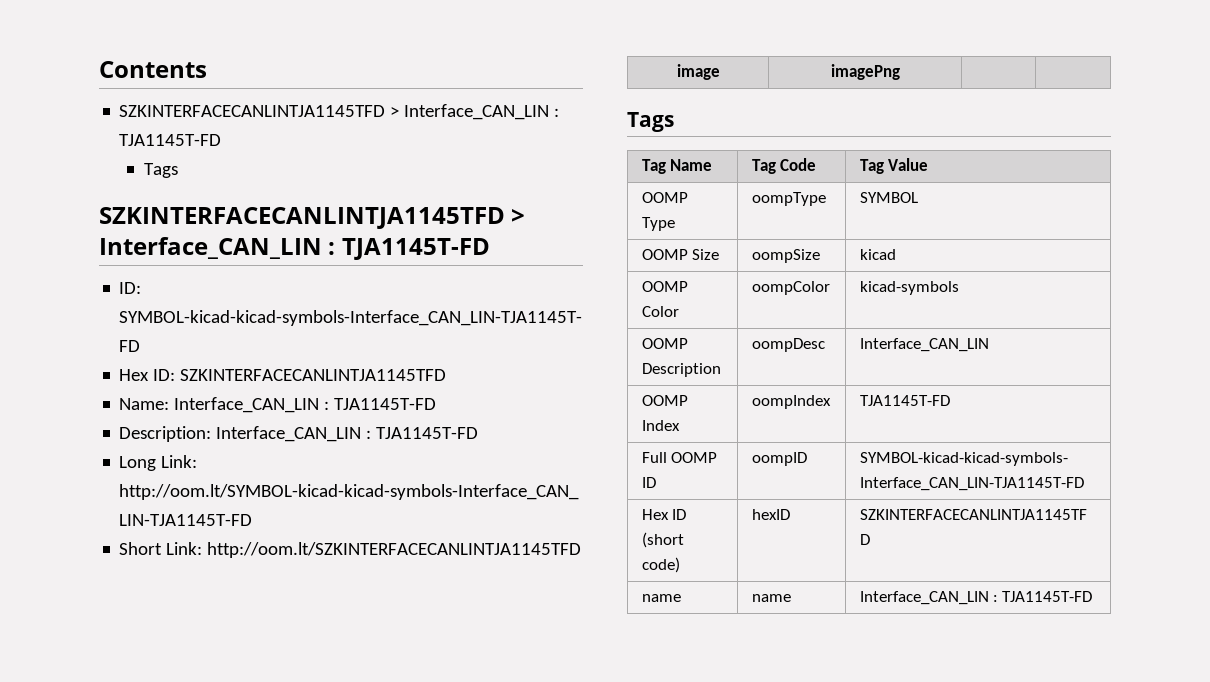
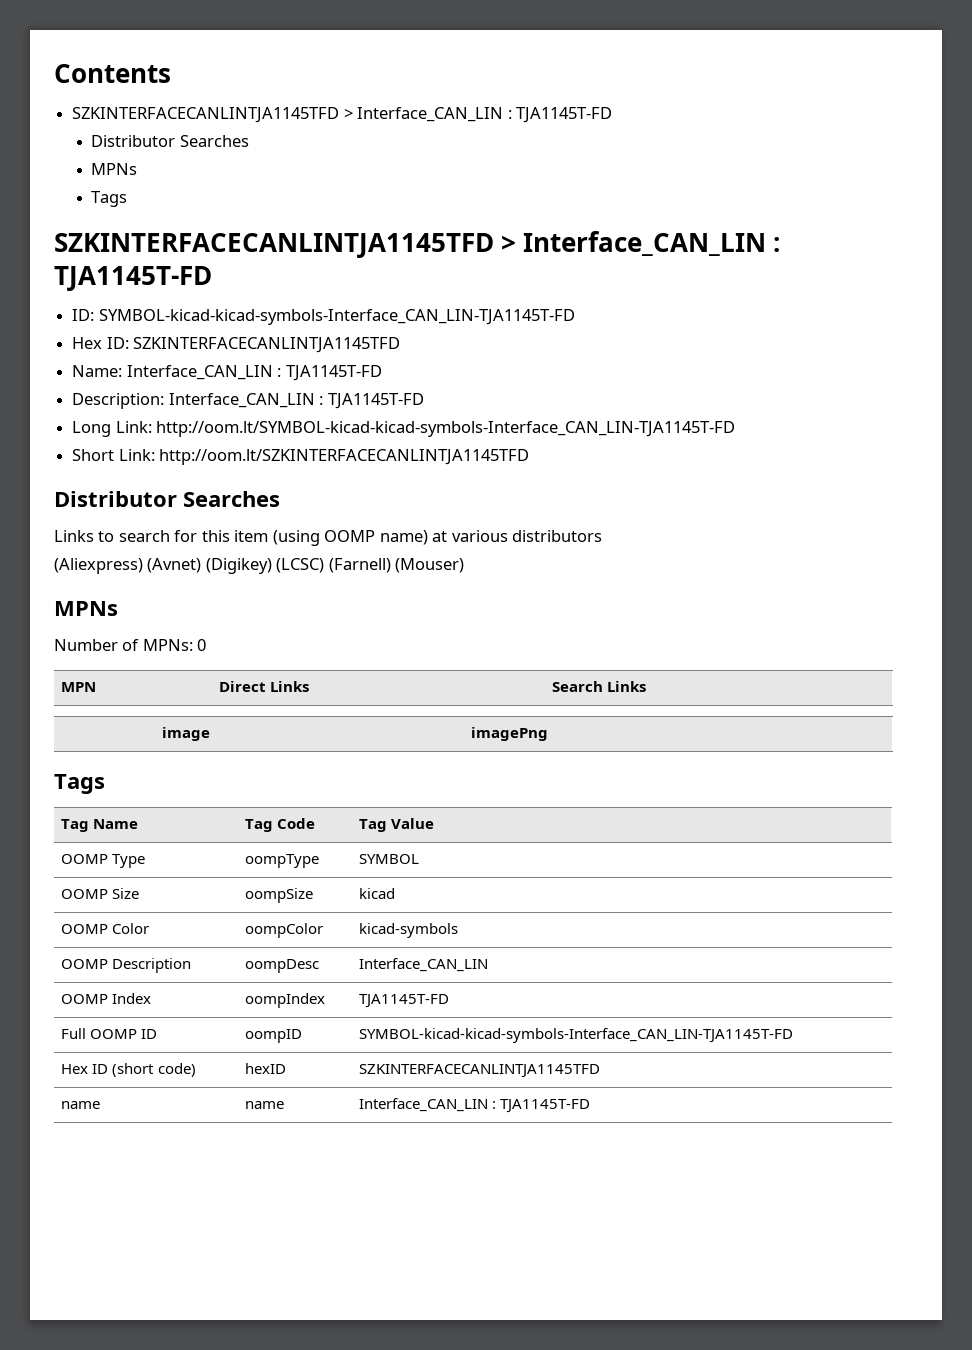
(222, 140) none -> [91,135,249,147] [91,163,138,175] // Distributor Searches // MPNs
(582, 550) none -> [54,491,280,507] [54,530,603,546] [54,558,465,574] [54,601,118,616] [54,639,207,651] [61,682,97,692] [219,681,310,692] [552,681,647,692] // Distributor Searches // Links to search for this item (using OOMP name) at various distributors // (Aliexpress) (Avnet) (Digikey) (LCSC) (Farnell) (Mouser) // MPNs // Number of MPNs: 0 // MPN | Direct Links | Search Links

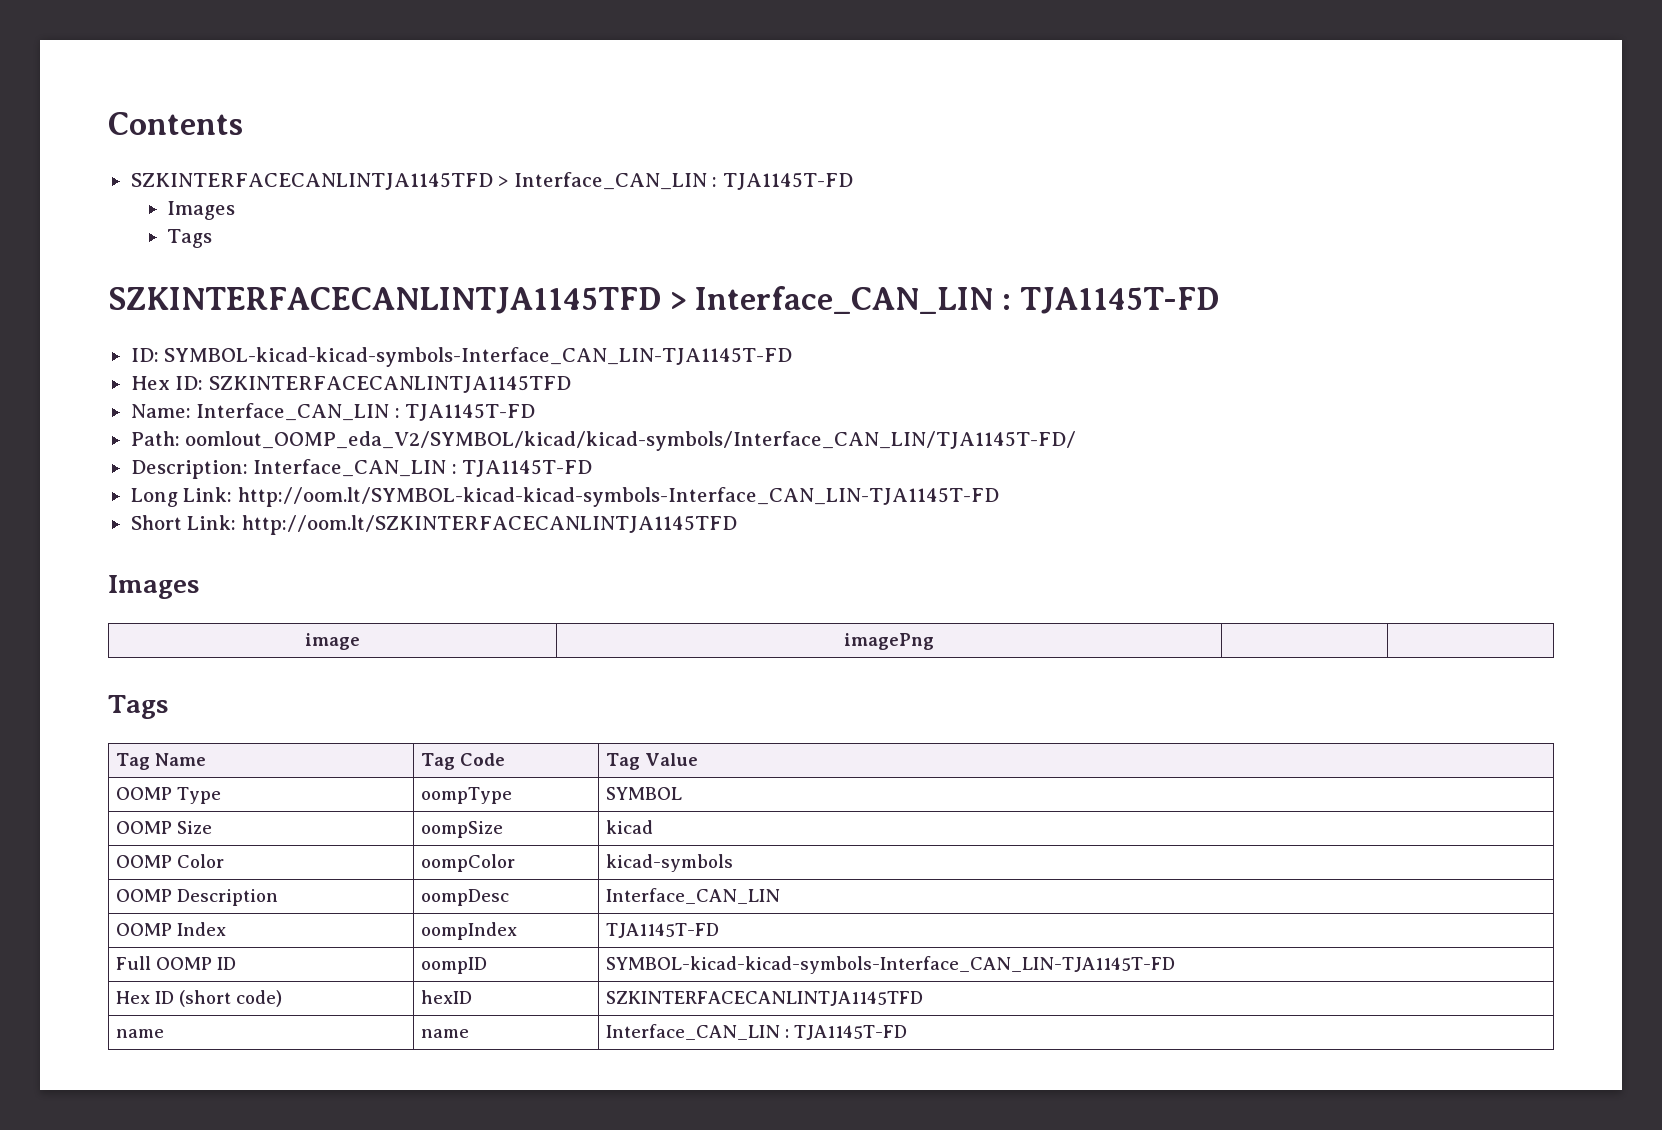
[91,135,249,147] [91,163,138,175] Distributor Searches // MPNs -> [167,201,236,220] Images
(382, 373) none -> [130,431,1077,451] // Path: oomlout_OOMP_eda_V2/SYMBOL/kicad/kicad-symbols/Interface_CAN_LIN/TJA1145T-FD/
[54,491,280,507] [54,530,603,546] [54,558,465,574] [54,601,118,616] [54,639,207,651] [61,682,97,692] [219,681,310,692] [552,681,647,692] Distributor Searches // Links to search for this item (using OOMP name) at various distributors // (Aliexpress) (Avnet) (Digikey) (LCSC) (Farnell) (Mouser) // MPNs // Number of MPNs: 0 // MPN | Direct Links | Search Links -> [108,575,199,599] Images

